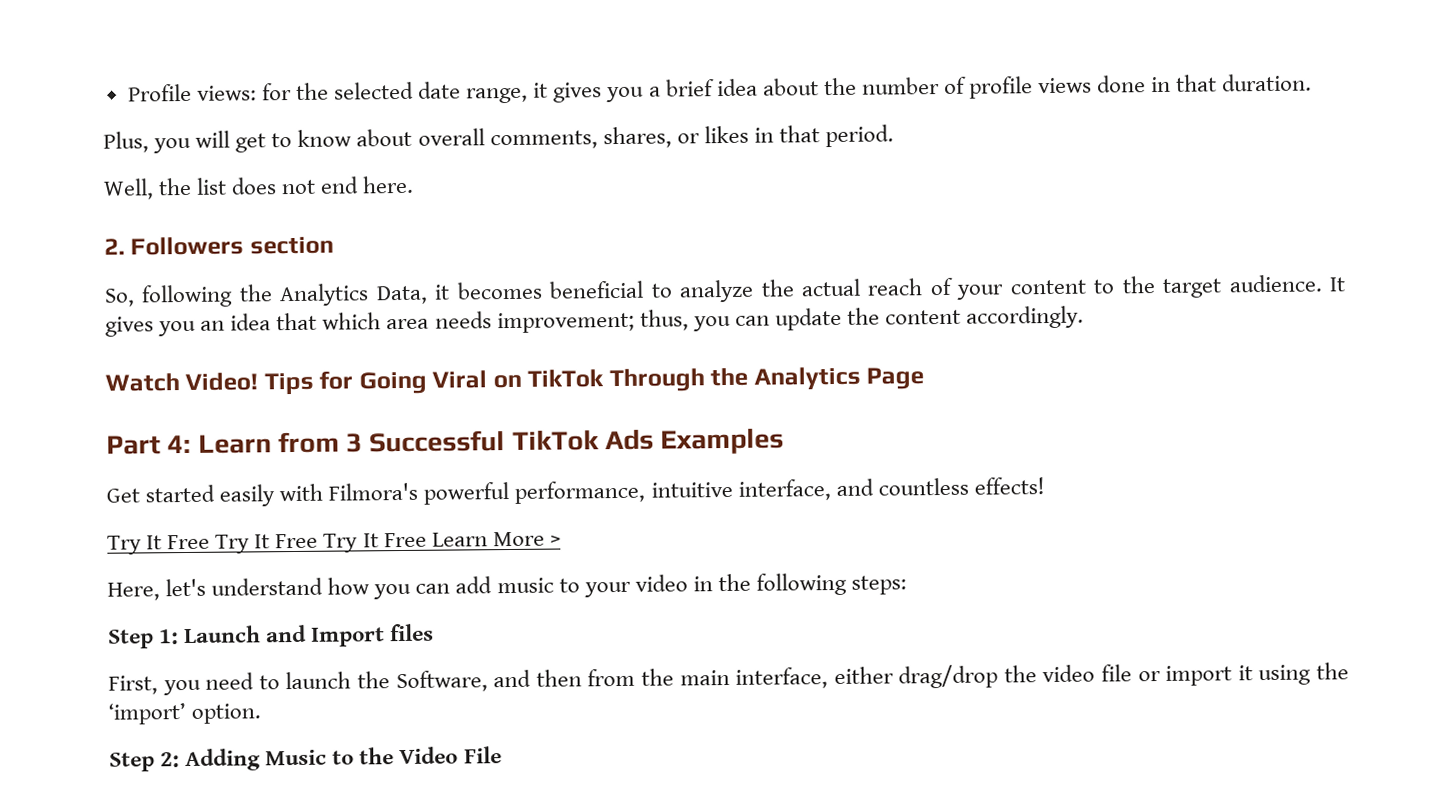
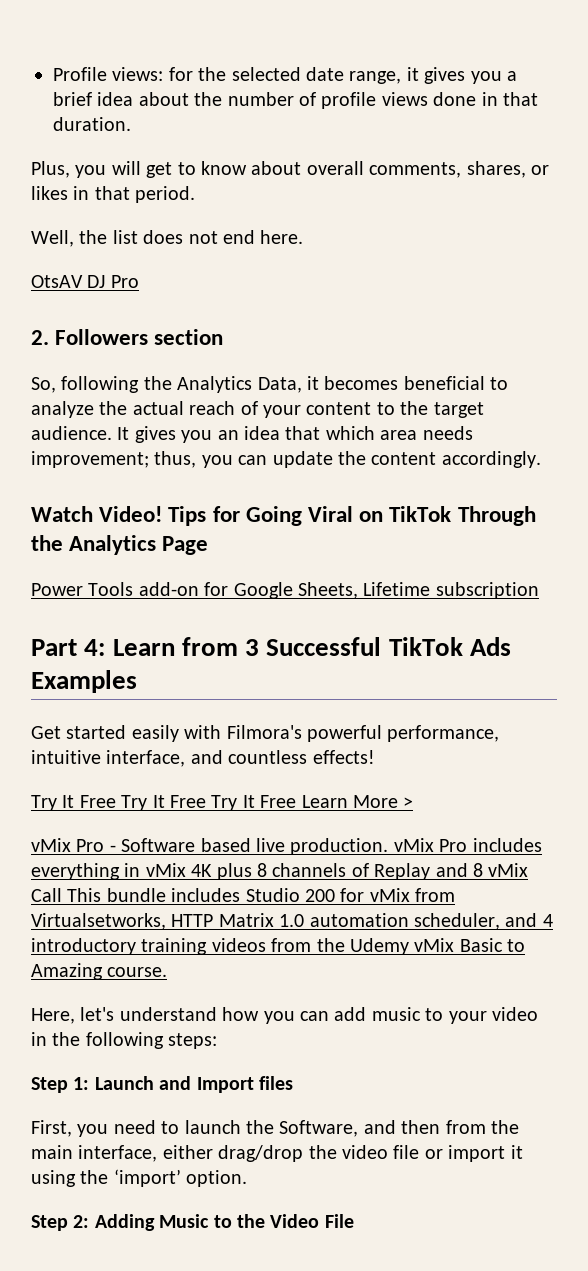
(415, 184) none -> [31,275,139,288] // OtsAV DJ Pro
(925, 378) none -> [31,582,539,599] // Power Tools add-on for Google Sheets, Lifetime subscription
(561, 540) none -> [31,838,542,855] [31,863,529,880] [31,888,456,902] [31,913,553,930] [31,938,526,955] [31,963,168,980] // vMix Pro - Software based live production. vMix Pro includes everything in vMix 4K plus 8 channels of Replay and 8 vMix Call This bundle includes Studio 200 for vMix from Virtualsetworks, HTTP Matrix 1.0 automation scheduler, and 4 introductory training videos from the Udemy vMix Basic to Amazing course.

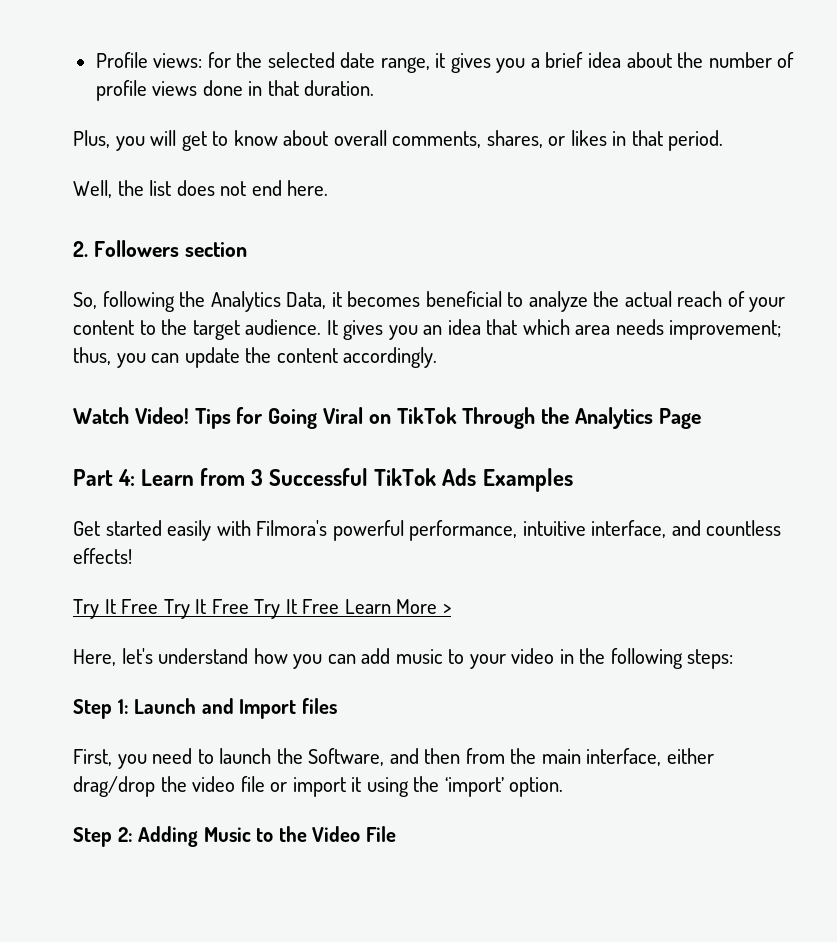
[31,275,139,288] // OtsAV DJ Pro -> (329, 188) none
[31,582,539,599] // Power Tools add-on for Google Sheets, Lifetime subscription -> (701, 418) none
[31,838,542,855] [31,863,529,880] [31,888,456,902] [31,913,553,930] [31,938,526,955] [31,963,168,980] // vMix Pro - Software based live production. vMix Pro includes everything in vMix 4K plus 8 channels of Replay and 8 vMix Call This bundle includes Studio 200 for vMix from Virtualsetworks, HTTP Matrix 1.0 automation scheduler, and 4 introductory training videos from the Udemy vMix Basic to Amazing course. -> (451, 609) none

